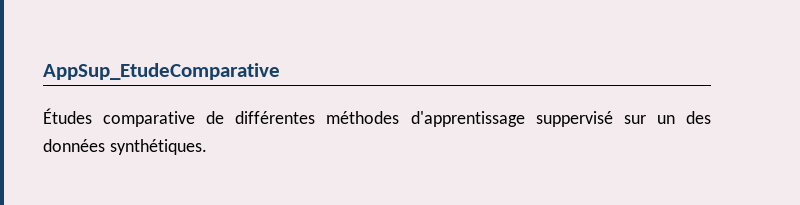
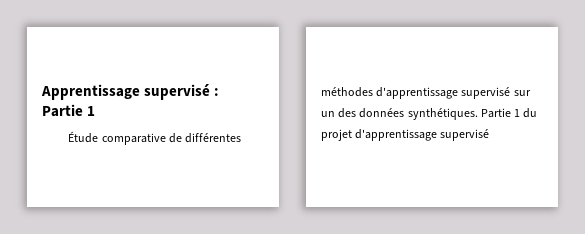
[43,63,280,80] [43,108,92,124] AppSup_EtudeComparative // Études -> [41,84,220,100] [42,104,96,117] [68,131,99,143] Apprentissage supervisé : Partie 1 // Étude
[535,111,613,127] suppervisé -> [461,87,511,99] supervisé
(207, 147) none -> [480,108,538,118] [321,129,490,141] Partie 1 du projet d'apprentissage supervisé

